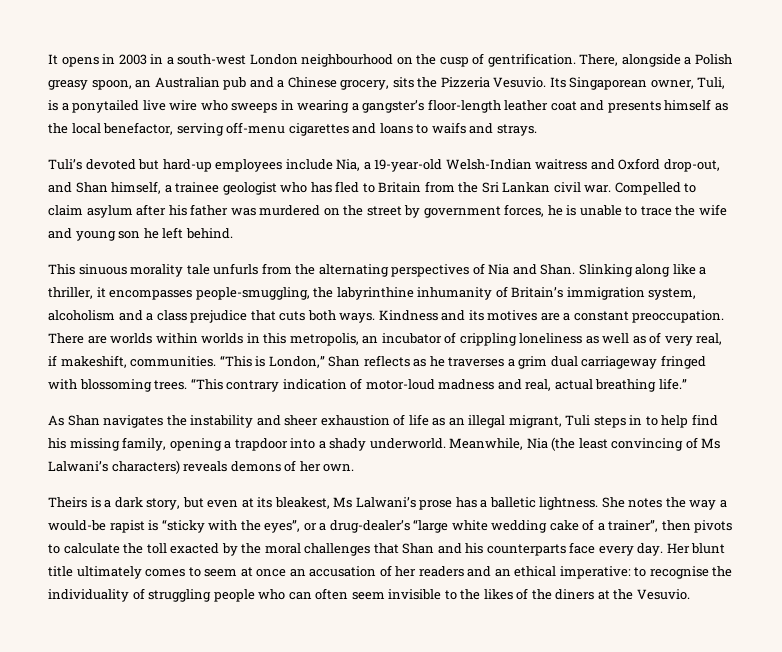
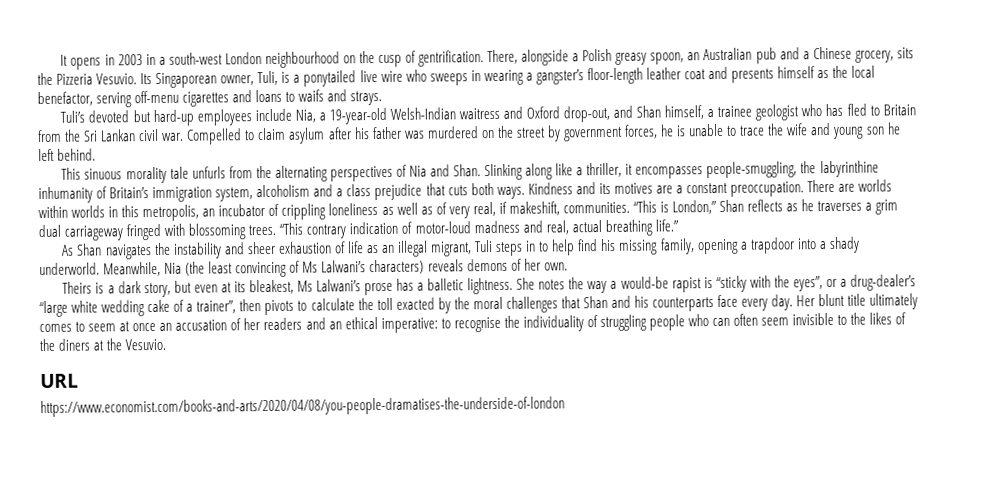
(690, 594) none -> [40,373,79,389] [40,396,565,418] // URL // https://www.economist.com/books-and-arts/2020/04/08/you-people-dramatises-the-underside-of-london

